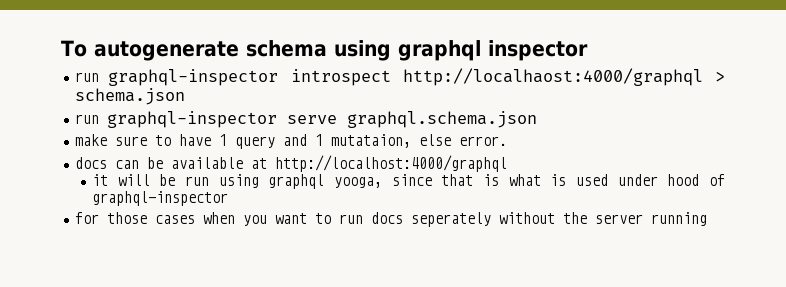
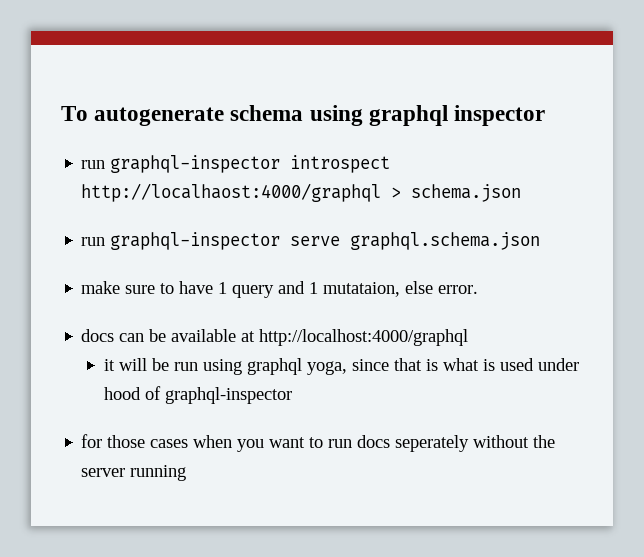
[334,177,383,188] yooga, -> [307,361,348,375] yoga,

